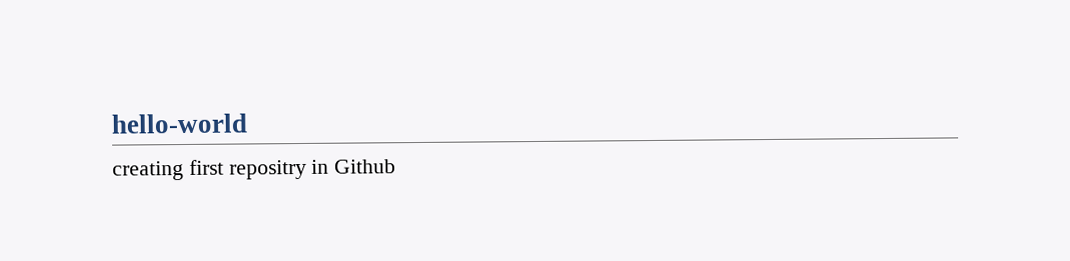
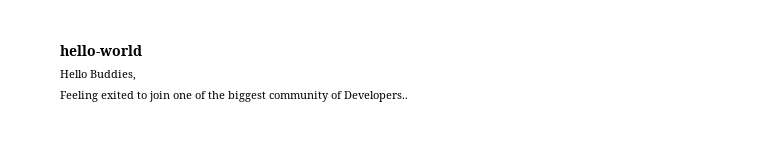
[112,159,397,181] creating first repositry in Github -> [60,70,136,81] [60,91,408,102] Hello Buddies, // Feeling exited to join one of the biggest community of Developers..

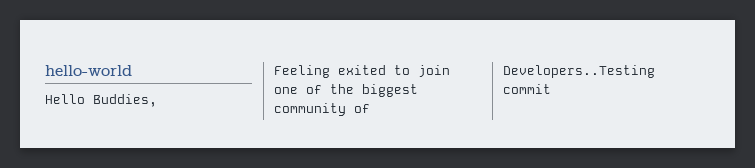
[344,91,408,102] Developers.. -> [503,65,655,78] [503,84,551,94] Developers..Testing commit

